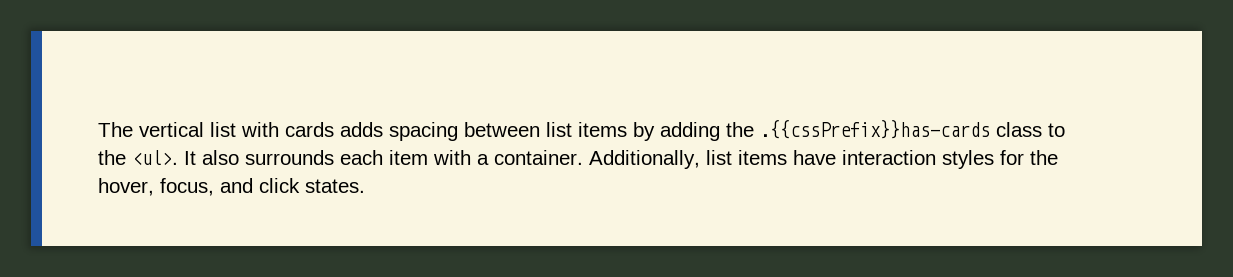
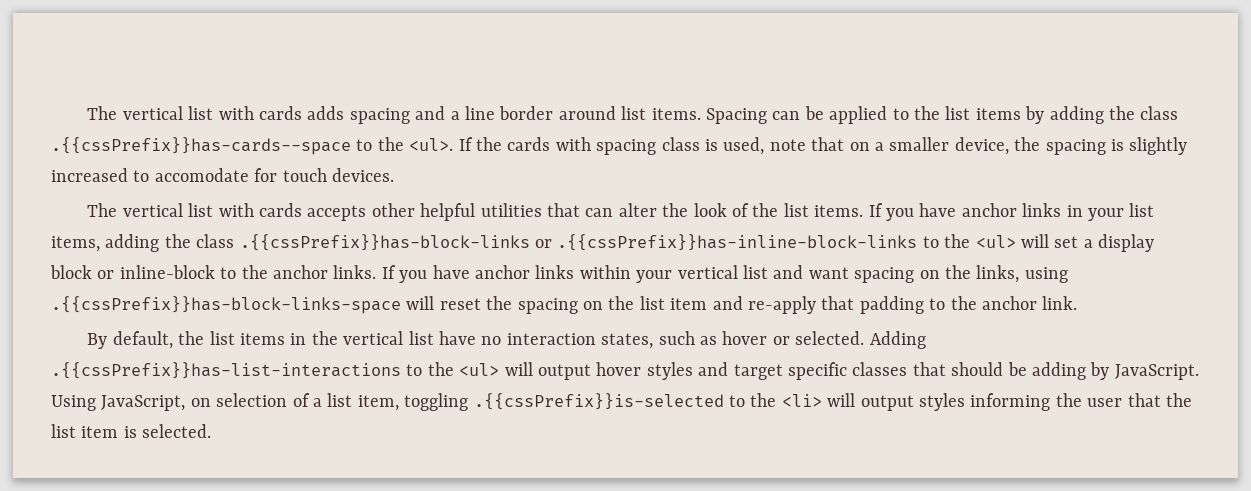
[464,122,540,137] between -> [415,106,941,124] and a line border around list items. Spacing can be applied to the
[760,119,1042,139] .{{cssPrefix}}has-cards class -> [1140,106,1179,120] [51,137,351,155] class .{{cssPrefix}}has-cards--space
[184,150,1058,169] [98,178,365,196] It also surrounds each item with a container. Additionally, list items have interaction styles for the hover, focus, and click states. -> [458,137,1188,155] [51,168,394,182] [87,203,1155,221] [51,234,1155,252] [50,265,1068,283] [51,296,1078,314] [87,331,926,349] [51,362,1199,380] [51,393,1192,411] [51,424,212,438] If the cards with spacing class is used, note that on a smaller device, the spacing is slightly increased to accomodate for touch devices. // The vertical list with cards accepts other helpful utilities that can alter the look of the list items. If you have anchor links in your list items, adding the class .{{cssPrefix}}has-block-links or .{{cssPrefix}}has-inline-block-links to the <ul> will set a display block or inline-block to the anchor links. If you have anchor links within your vertical list and want spacing on the links, using .{{cssPrefix}}has-block-links-space will reset the spacing on the list item and re-apply that padding to the anchor link. // By default, the list items in the vertical list have no interaction states, such as hover or selected. Adding .{{cssPrefix}}has-list-interactions to the <ul> will output hover styles and target specific classes that should be adding by JavaScript. Using JavaScript, on selection of a list item, toggling .{{cssPrefix}}is-selected to the <li> will output styles informing the user that the list item is selected.

